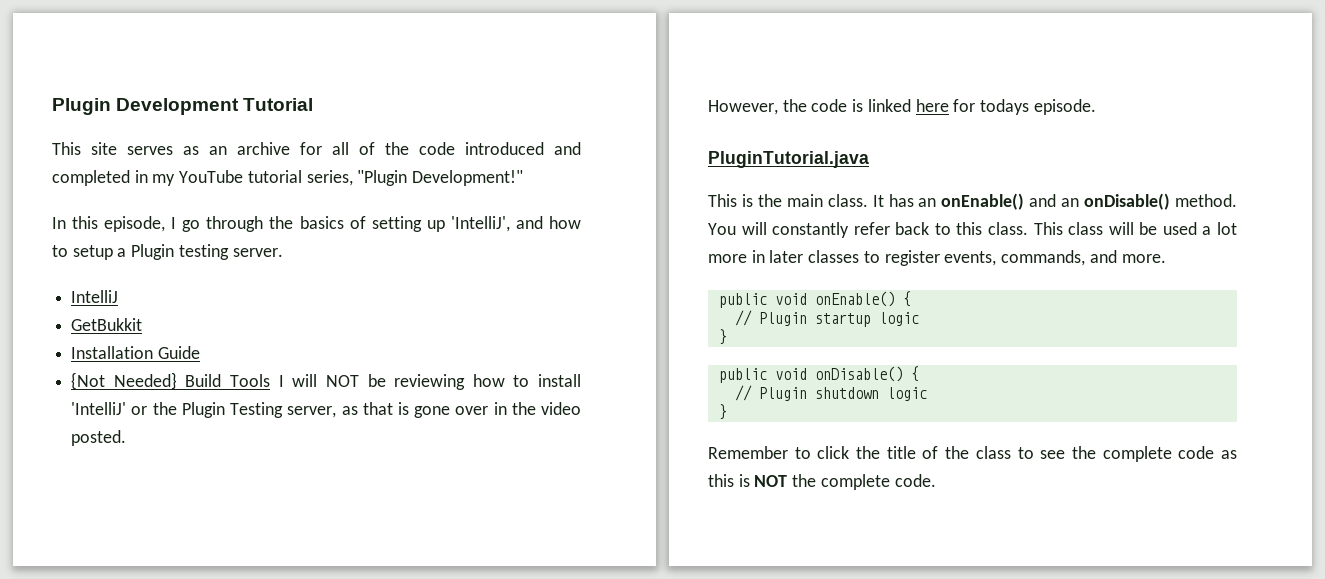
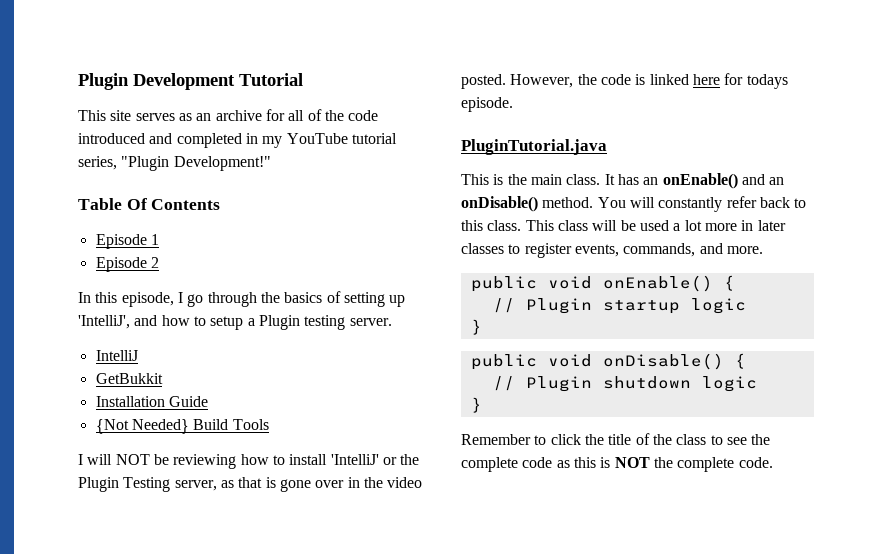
(524, 178) none -> [78,198,221,210] [95,234,159,249] [95,257,159,272] // Table Of Contents // Episode 1 // Episode 2
(271, 380) none -> (269, 424) //
(127, 438) // -> (506, 81) none

